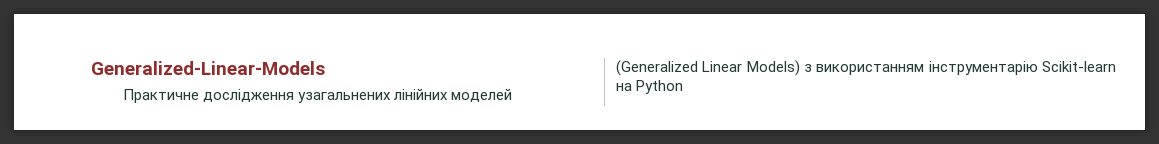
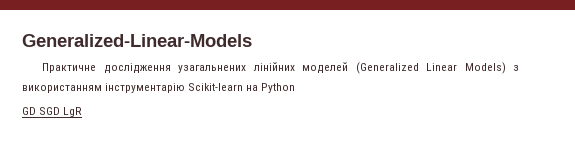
(684, 87) none -> [22,107,83,117] // GD SGD LgR

